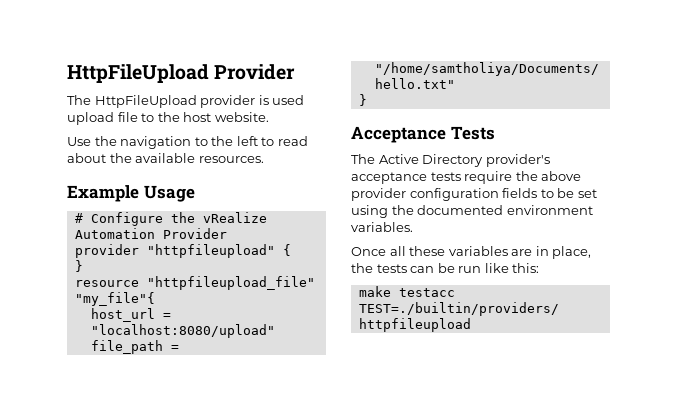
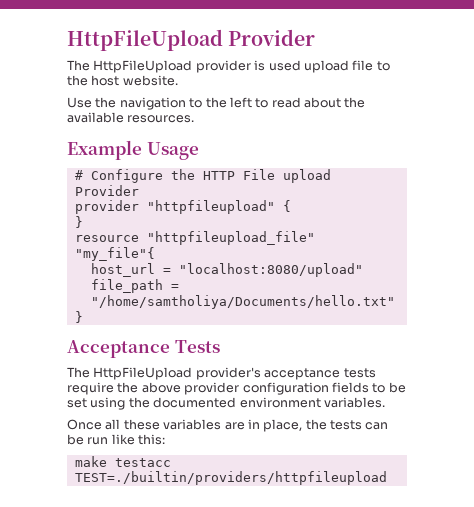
[202,212,267,223] [74,228,155,239] vRealize Automation -> [202,169,331,183] HTTP File upload
[378,154,484,167] Active Directory -> [93,367,193,380] HttpFileUpload

